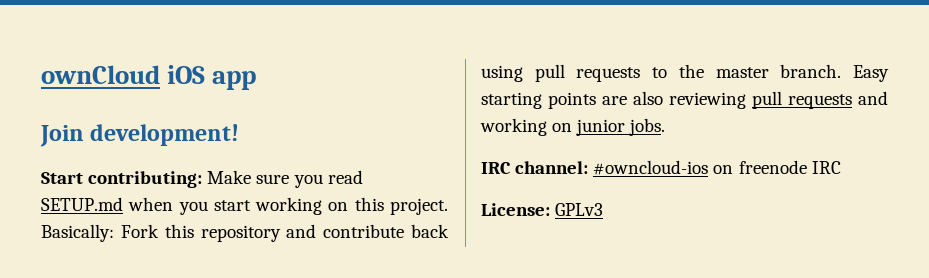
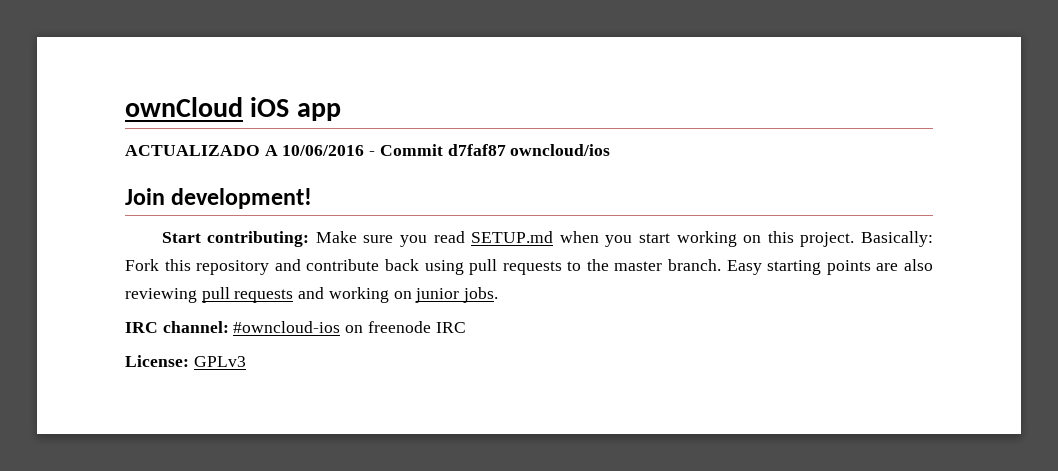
(257, 80) none -> [125,144,611,156] // ACTUALIZADO A 10/06/2016 - Commit d7faf87 owncloud/ios

